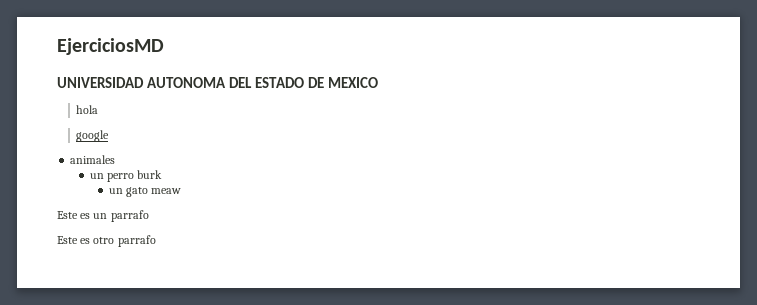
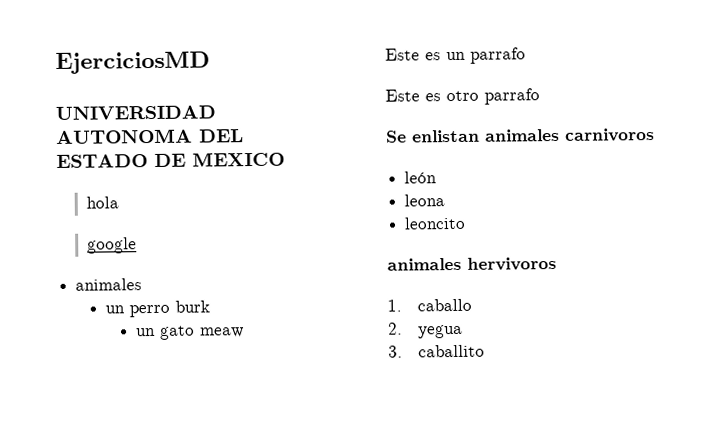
(156, 241) none -> [386,128,655,143] [404,171,438,184] [404,194,446,207] [404,216,467,230] [387,256,557,271] [387,298,472,312] [387,322,463,339] [388,344,485,358] // Se enlistan animales carnivoros // león // leona // leoncito // animales hervivoros // 1. caballo // 2. yegua // 3. caballito

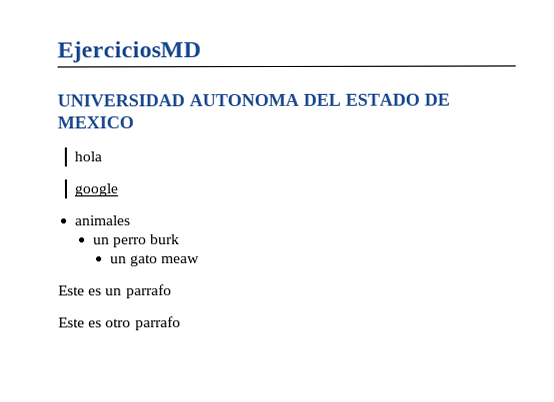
[386,128,655,143] [404,171,438,184] [404,194,446,207] [404,216,467,230] [387,256,557,271] [387,298,472,312] [387,322,463,339] [388,344,485,358] // Se enlistan animales carnivoros // león // leona // leoncito // animales hervivoros // 1. caballo // 2. yegua // 3. caballito -> (181, 323) none

